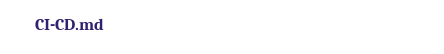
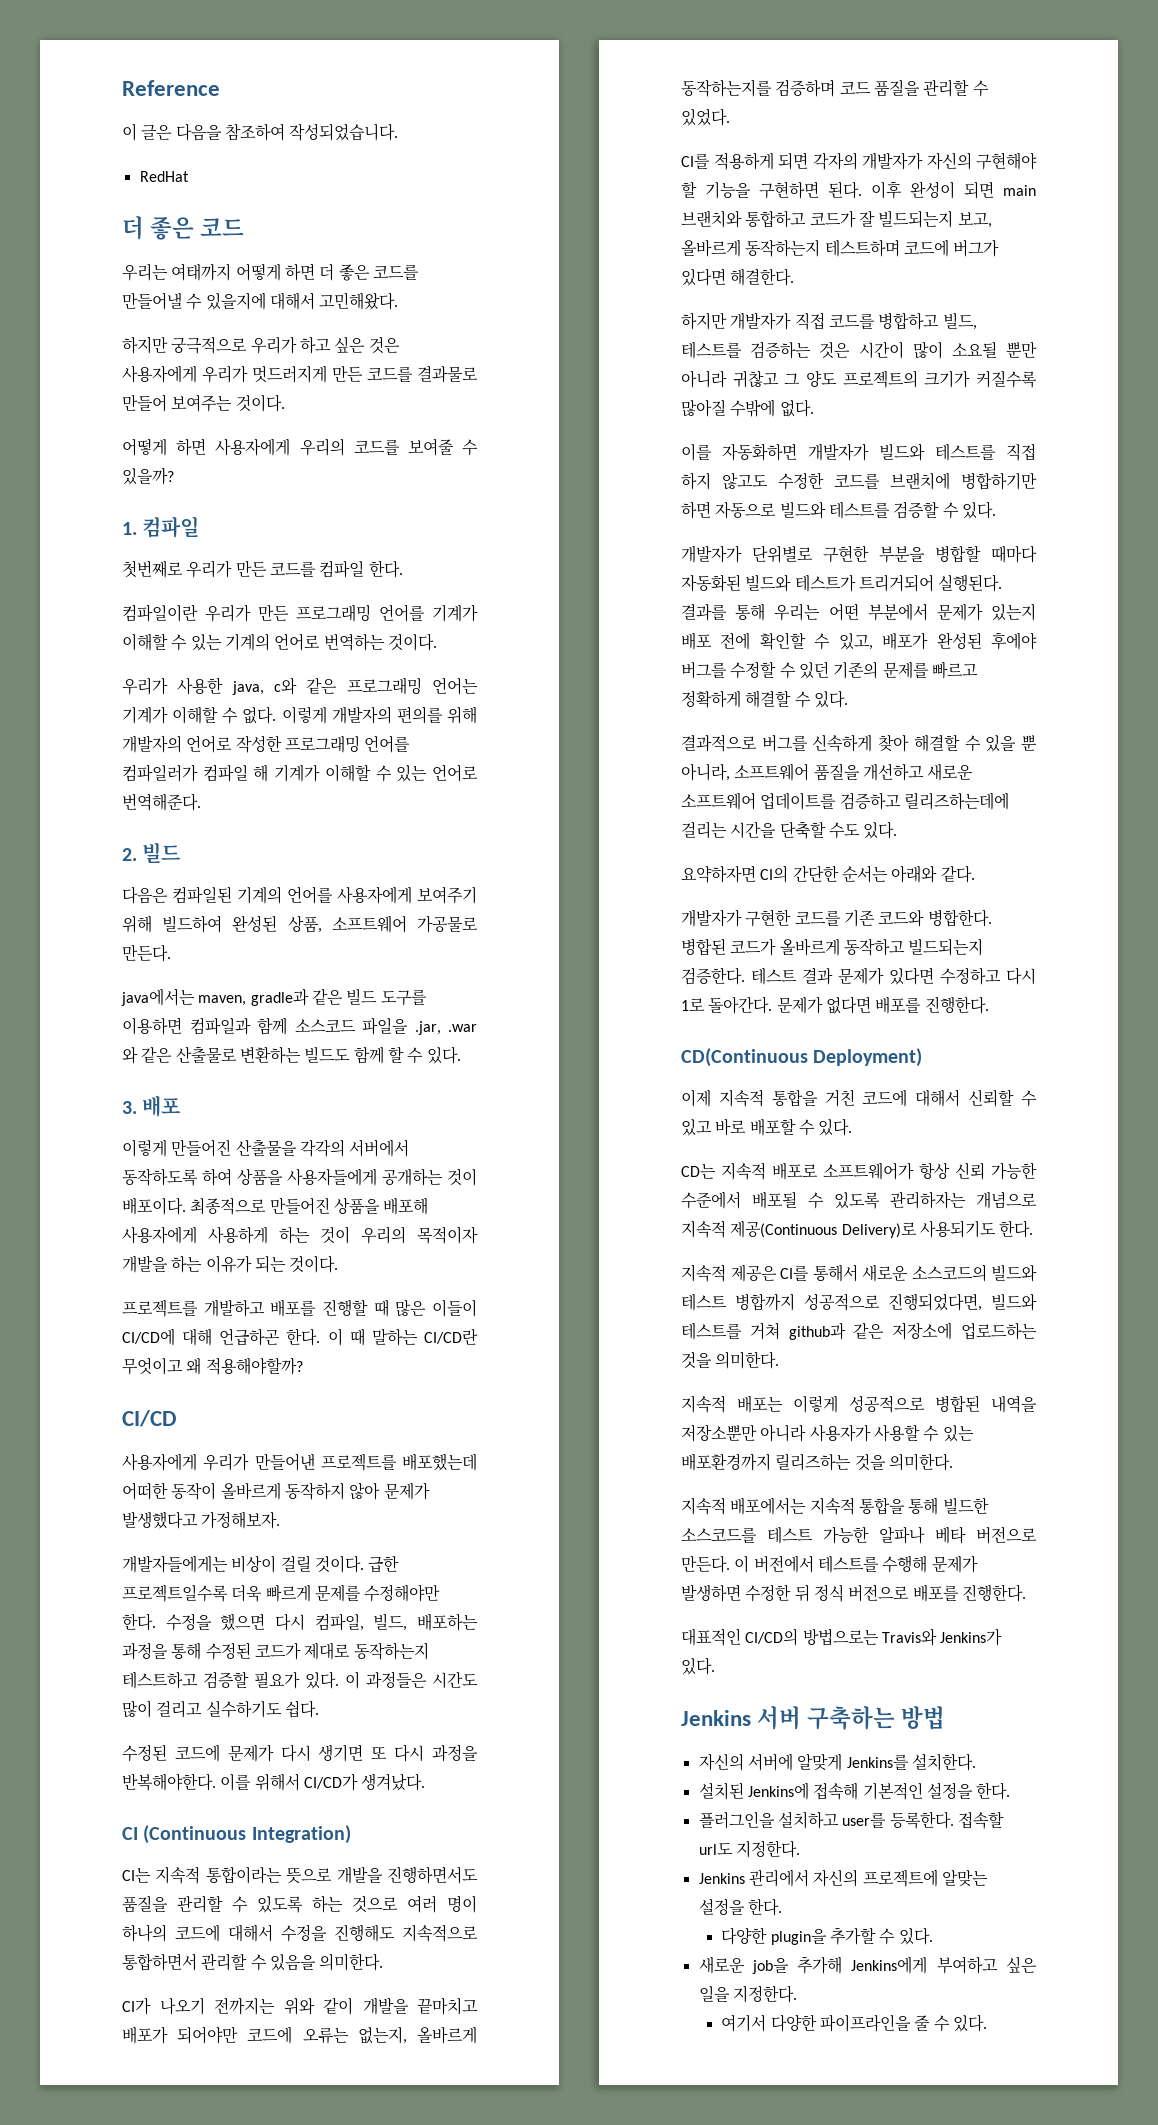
[35,18,104,30] CI-CD.md -> [122,80,220,96] [122,123,399,141] [139,171,189,182] [122,216,245,240] [122,263,419,281] [122,292,399,310] [122,336,400,354] [122,365,478,383] [122,394,285,412] [122,438,478,456] [122,467,174,485] [122,516,200,538] [122,560,403,578] [122,604,478,622] [122,633,437,651] [122,677,478,695] [122,706,477,724] [122,735,411,753] [122,764,478,782] [122,793,201,811] [122,842,181,863] [122,886,477,904] [122,915,479,933] [122,944,171,962] [121,988,427,1006] [122,1017,477,1035] [122,1046,461,1064] [122,1095,181,1117] [122,1139,410,1157] [122,1168,477,1186] [122,1197,429,1215] [122,1226,478,1244] [122,1255,339,1273] [122,1299,477,1317] [122,1328,478,1346] [122,1357,303,1375] [122,1410,177,1427] [122,1453,477,1471] [122,1482,430,1500] [122,1511,281,1529] [122,1555,400,1573] [122,1584,441,1602] [122,1613,478,1631] [122,1642,429,1660] [122,1671,478,1689] [122,1700,319,1718] [122,1744,478,1762] [122,1773,426,1791] [122,1825,351,1844] [122,1866,479,1884] [122,1895,477,1913] [122,1924,478,1942] [122,1953,384,1971] [122,1997,478,2015] [122,2026,478,2044] [681,79,989,97] [681,108,730,126] [681,152,1037,170] [681,181,1036,199] [681,210,992,228] [681,239,1000,257] [681,268,795,286] [681,312,977,330] [681,341,1037,359] [681,370,1037,388] [681,399,814,417] [681,443,1036,461] [681,472,1037,490] [681,501,996,519] [681,545,1037,563] [681,574,1003,592] [681,603,1036,621] [681,632,1037,650] [681,661,978,679] [681,690,848,708] [681,734,1037,752] [681,763,974,781] [681,792,1009,810] [681,821,898,839] [681,865,975,883] [681,909,992,927] [681,938,984,956] [681,967,1036,985] [681,996,989,1014] [681,1048,923,1067] [681,1089,1037,1107] [681,1118,853,1136] [681,1162,1037,1180] [681,1191,1037,1209] [681,1220,1034,1238] [681,1264,1037,1282] [681,1293,1037,1311] [681,1322,1037,1340] [681,1351,780,1369] [681,1395,1037,1413] [681,1424,974,1442] [681,1453,953,1471] [681,1497,989,1515] [681,1526,1037,1544] [681,1555,978,1573] [681,1584,1026,1602] [681,1628,1003,1646] [681,1657,715,1675] [681,1706,946,1730] [698,1753,976,1771] [698,1782,1011,1800] [698,1811,1004,1829] [698,1840,800,1858] [698,1869,988,1887] [698,1898,782,1916] [721,1927,933,1945] [698,1956,1037,1974] [698,1985,797,2003] [721,2014,987,2032] Reference // 이 글은 다음을 참조하여 작성되었습니다. // RedHat // 더 좋은 코드 // 우리는 여태까지 어떻게 하면 더 좋은 코드를 만들어낼 수 있을지에 대해서 고민해왔다. // 하지만 궁극적으로 우리가 하고 싶은 것은 사용자에게 우리가 멋드러지게 만든 코드를 결과물로 만들어 보여주는 것이다. // 어떻게 하면 사용자에게 우리의 코드를 보여줄 수 있을까? // 1. 컴파일 // 첫번째로 우리가 만든 코드를 컴파일 한다. // 컴파일이란 우리가 만든 프로그래밍 언어를 기계가 이해할 수 있는 기계의 언어로 번역하는 것이다. // 우리가 사용한 java, c와 같은 프로그래밍 언어는 기계가 이해할 수 없다. 이렇게 개발자의 편의를 위해 개발자의 언어로 작성한 프로그래밍 언어를 컴파일러가 컴파일 해 기계가 이해할 수 있는 언어로 번역해준다. // 2. 빌드 // 다음은 컴파일된 기계의 언어를 사용자에게 보여주기 위해 빌드하여 완성된 상품, 소프트웨어 가공물로 만든다. // java에서는 maven, gradle과 같은 빌드 도구를 이용하면 컴파일과 함께 소스코드 파일을 .jar, .war 와 같은 산출물로 변환하는 빌드도 함께 할 수 있다. // 3. 배포 // 이렇게 만들어진 산출물을 각각의 서버에서 동작하도록 하여 상품을 사용자들에게 공개하는 것이 배포이다. 최종적으로 만들어진 상품을 배포해 사용자에게 사용하게 하는 것이 우리의 목적이자 개발을 하는 이유가 되는 것이다. // 프로젝트를 개발하고 배포를 진행할 때 많은 이들이 CI/CD에 대해 언급하곤 한다. 이 때 말하는 CI/CD란 무엇이고 왜 적용해야할까? // CI/CD // 사용자에게 우리가 만들어낸 프로젝트를 배포했는데 어떠한 동작이 올바르게 동작하지 않아 문제가 발생했다고 가정해보자. // 개발자들에게는 비상이 걸릴 것이다. 급한 프로젝트일수록 더욱 빠르게 문제를 수정해야만 한다. 수정을 했으면 다시 컴파일, 빌드, 배포하는 과정을 통해 수정된 코드가 제대로 동작하는지 테스트하고 검증할 필요가 있다. 이 과정들은 시간도 많이 걸리고 실수하기도 쉽다. // 수정된 코드에 문제가 다시 생기면 또 다시 과정을 반복해야한다. 이를 위해서 CI/CD가 생겨났다. // CI (Continuous Integration) // CI는 지속적 통합이라는 뜻으로 개발을 진행하면서도 품질을 관리할 수 있도록 하는 것으로 여러 명이 하나의 코드에 대해서 수정을 진행해도 지속적으로 통합하면서 관리할 수 있음을 의미한다. // CI가 나오기 전까지는 위와 같이 개발을 끝마치고 배포가 되어야만 코드에 오류는 없는지, 올바르게 동작하는지를 검증하며 코드 품질을 관리할 수 있었다. // CI를 적용하게 되면 각자의 개발자가 자신의 구현해야 할 기능을 구현하면 된다. 이후 완성이 되면 main 브랜치와 통합하고 코드가 잘 빌드되는지 보고, 올바르게 동작하는지 테스트하며 코드에 버그가 있다면 해결한다. // 하지만 개발자가 직접 코드를 병합하고 빌드, 테스트를 검증하는 것은 시간이 많이 소요될 뿐만 아니라 귀찮고 그 양도 프로젝트의 크기가 커질수록 많아질 수밖에 없다. // 이를 자동화하면 개발자가 빌드와 테스트를 직접 하지 않고도 수정한 코드를 브랜치에 병합하기만 하면 자동으로 빌드와 테스트를 검증할 수 있다. // 개발자가 단위별로 구현한 부분을 병합할 때마다 자동화된 빌드와 테스트가 트리거되어 실행된다. 결과를 통해 우리는 어떤 부분에서 문제가 있는지 배포 전에 확인할 수 있고, 배포가 완성된 후에야 버그를 수정할 수 있던 기존의 문제를 빠르고 정확하게 해결할 수 있다. // 결과적으로 버그를 신속하게 찾아 해결할 수 있을 뿐 아니라, 소프트웨어 품질을 개선하고 새로운 소프트웨어 업데이트를 검증하고 릴리즈하는데에 걸리는 시간을 단축할 수도 있다. // 요약하자면 CI의 간단한 순서는 아래와 같다. // 개발자가 구현한 코드를 기존 코드와 병합한다. 병합된 코드가 올바르게 동작하고 빌드되는지 검증한다. 테스트 결과 문제가 있다면 수정하고 다시 1로 돌아간다. 문제가 없다면 배포를 진행한다. // CD(Continuous Deployment) // 이제 지속적 통합을 거친 코드에 대해서 신뢰할 수 있고 바로 배포할 수 있다. // CD는 지속적 배포로 소프트웨어가 항상 신뢰 가능한 수준에서 배포될 수 있도록 관리하자는 개념으로 지속적 제공(Continuous Delivery)로 사용되기도 한다. // 지속적 제공은 CI를 통해서 새로운 소스코드의 빌드와 테스트 병합까지 성공적으로 진행되었다면, 빌드와 테스트를 거쳐 github과 같은 저장소에 업로드하는 것을 의미한다. // 지속적 배포는 이렇게 성공적으로 병합된 내역을 저장소뿐만 아니라 사용자가 사용할 수 있는 배포환경까지 릴리즈하는 것을 의미한다. // 지속적 배포에서는 지속적 통합을 통해 빌드한 소스코드를 테스트 가능한 알파나 베타 버전으로 만든다. 이 버전에서 테스트를 수행해 문제가 발생하면 수정한 뒤 정식 버전으로 배포를 진행한다. // 대표적인 CI/CD의 방법으로는 Travis와 Jenkins가 있다. // Jenkins 서버 구축하는 방법 // 자신의 서버에 알맞게 Jenkins를 설치한다. // 설치된 Jenkins에 접속해 기본적인 설정을 한다. // 플러그인을 설치하고 user를 등록한다. 접속할 url도 지정한다. // Jenkins 관리에서 자신의 프로젝트에 알맞는 설정을 한다. // 다양한 plugin을 추가할 수 있다. // 새로운 job을 추가해 Jenkins에게 부여하고 싶은 일을 지정한다. // 여기서 다양한 파이프라인을 줄 수 있다.

